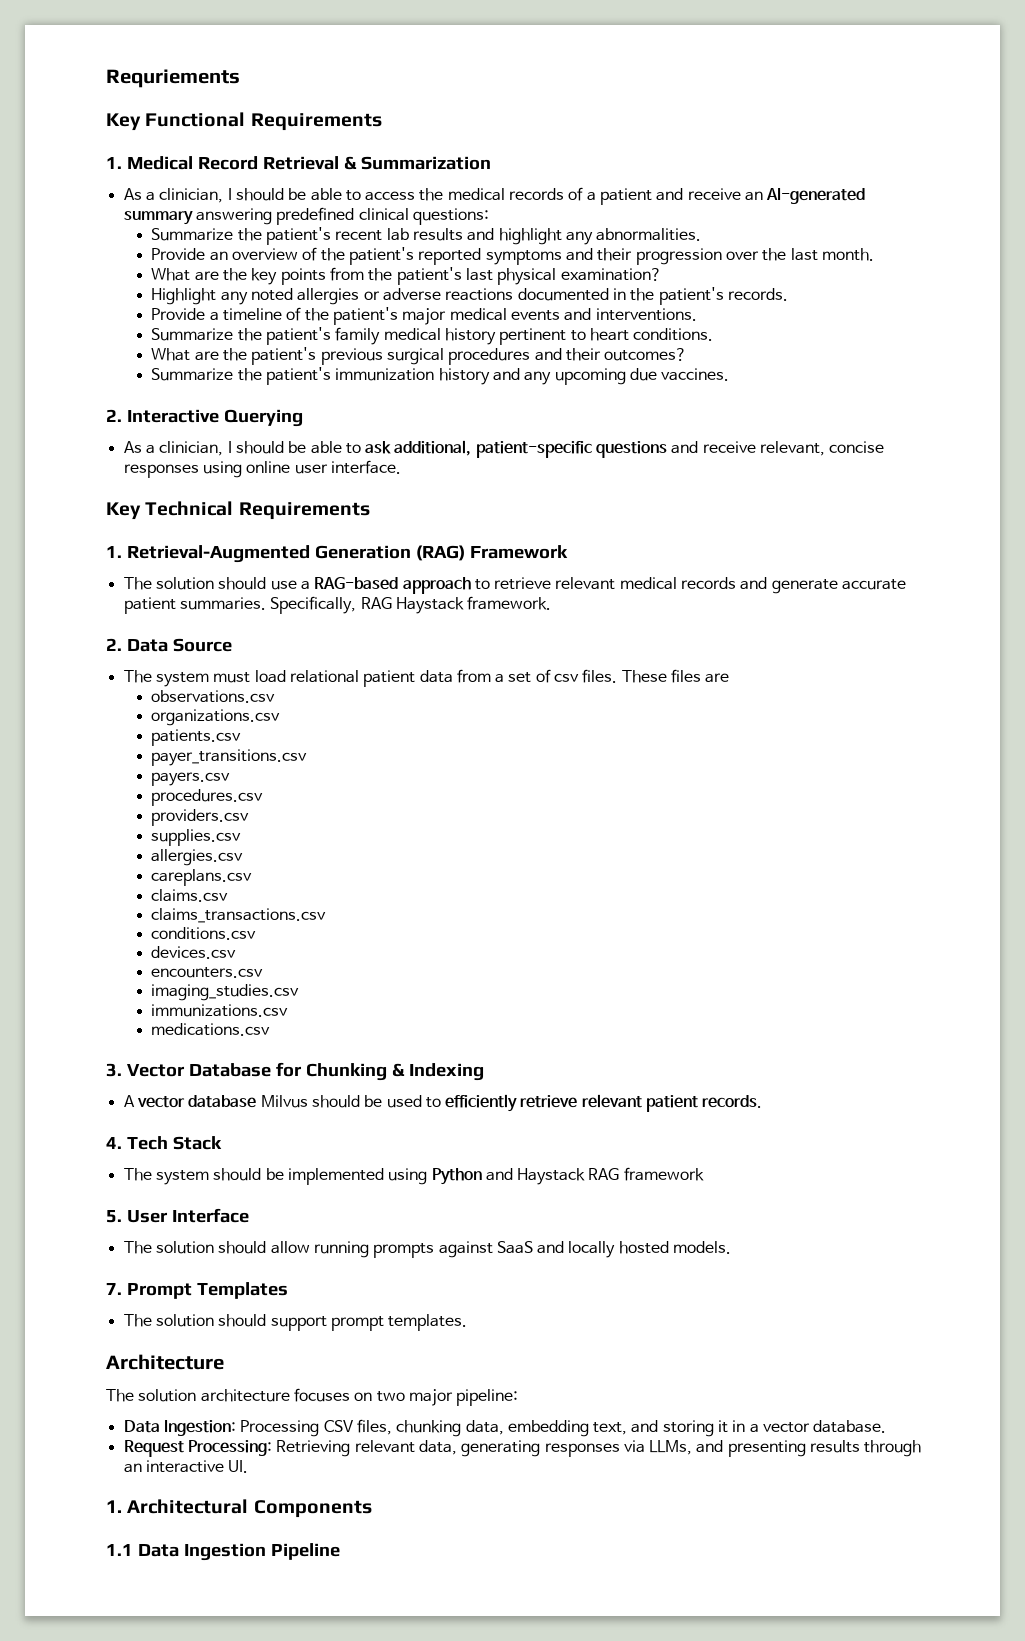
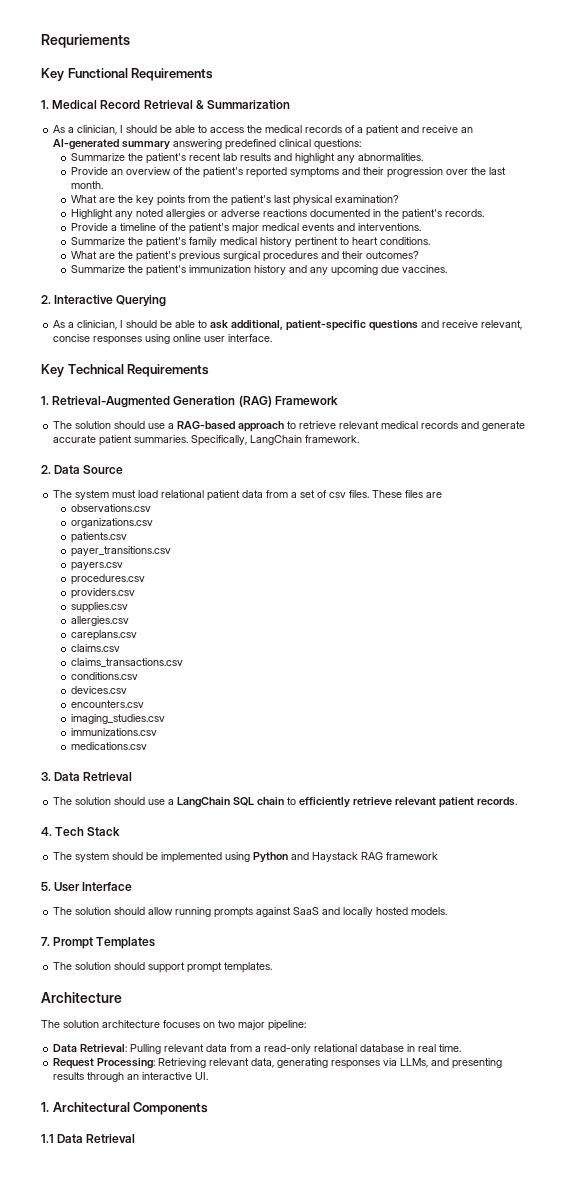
[360,597,464,614] RAG Haystack -> [250,435,303,445] LangChain
[126,1062,484,1081] [123,1095,422,1108] Vector Database for Chunking & Indexing // A vector database Milvus should be used -> [54,772,133,781] [53,797,285,808] Data Retrieval // The solution should use a LangChain SQL chain
[163,1419,887,1437] Ingestion: Processing CSV files, chunking data, embedding text, and storing it in a vector database. -> [80,1044,462,1054] Retrieval: Pulling relevant data from a read-only relational database in real time.
[183,1543,340,1561] Ingestion Pipeline -> [86,1134,136,1143] Retrieval

